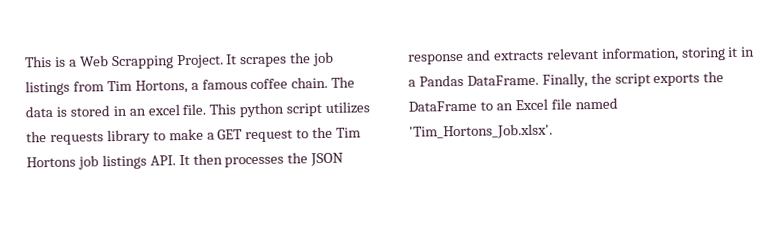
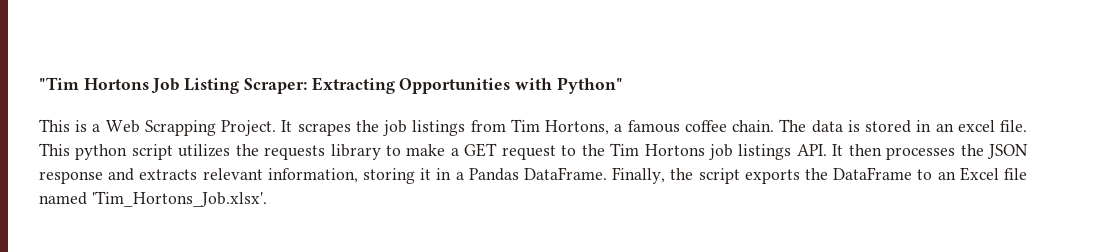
(25, 61) none -> [39,77,623,94] "Tim Hortons Job Listing Scraper: Extracting Opportunities with Python" //

